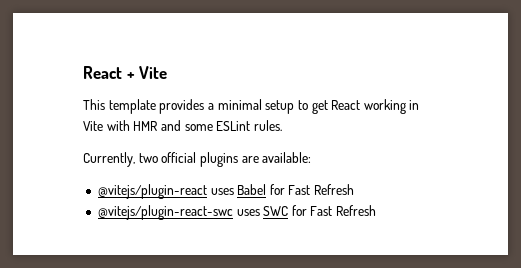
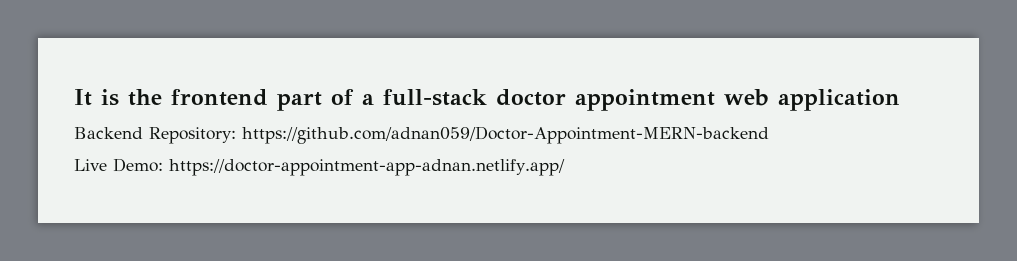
[83,66,168,79] [83,99,420,114] [83,120,282,131] [83,152,312,167] [97,184,355,199] [97,205,377,220] React + Vite // This template provides a minimal setup to get React working in Vite with HMR and some ESLint rules. // Currently, two official plugins are available: // @vitejs/plugin-react uses Babel for Fast Refresh // @vitejs/plugin-react-swc uses SWC for Fast Refresh -> [74,89,900,111] [74,126,769,144] [74,158,565,176] It is the frontend part of a full-stack doctor appointment web application // Backend Repository: https://github.com/adnan059/Doctor-Appointment-MERN-backend // Live Demo: https://doctor-appointment-app-adnan.netlify.app/

